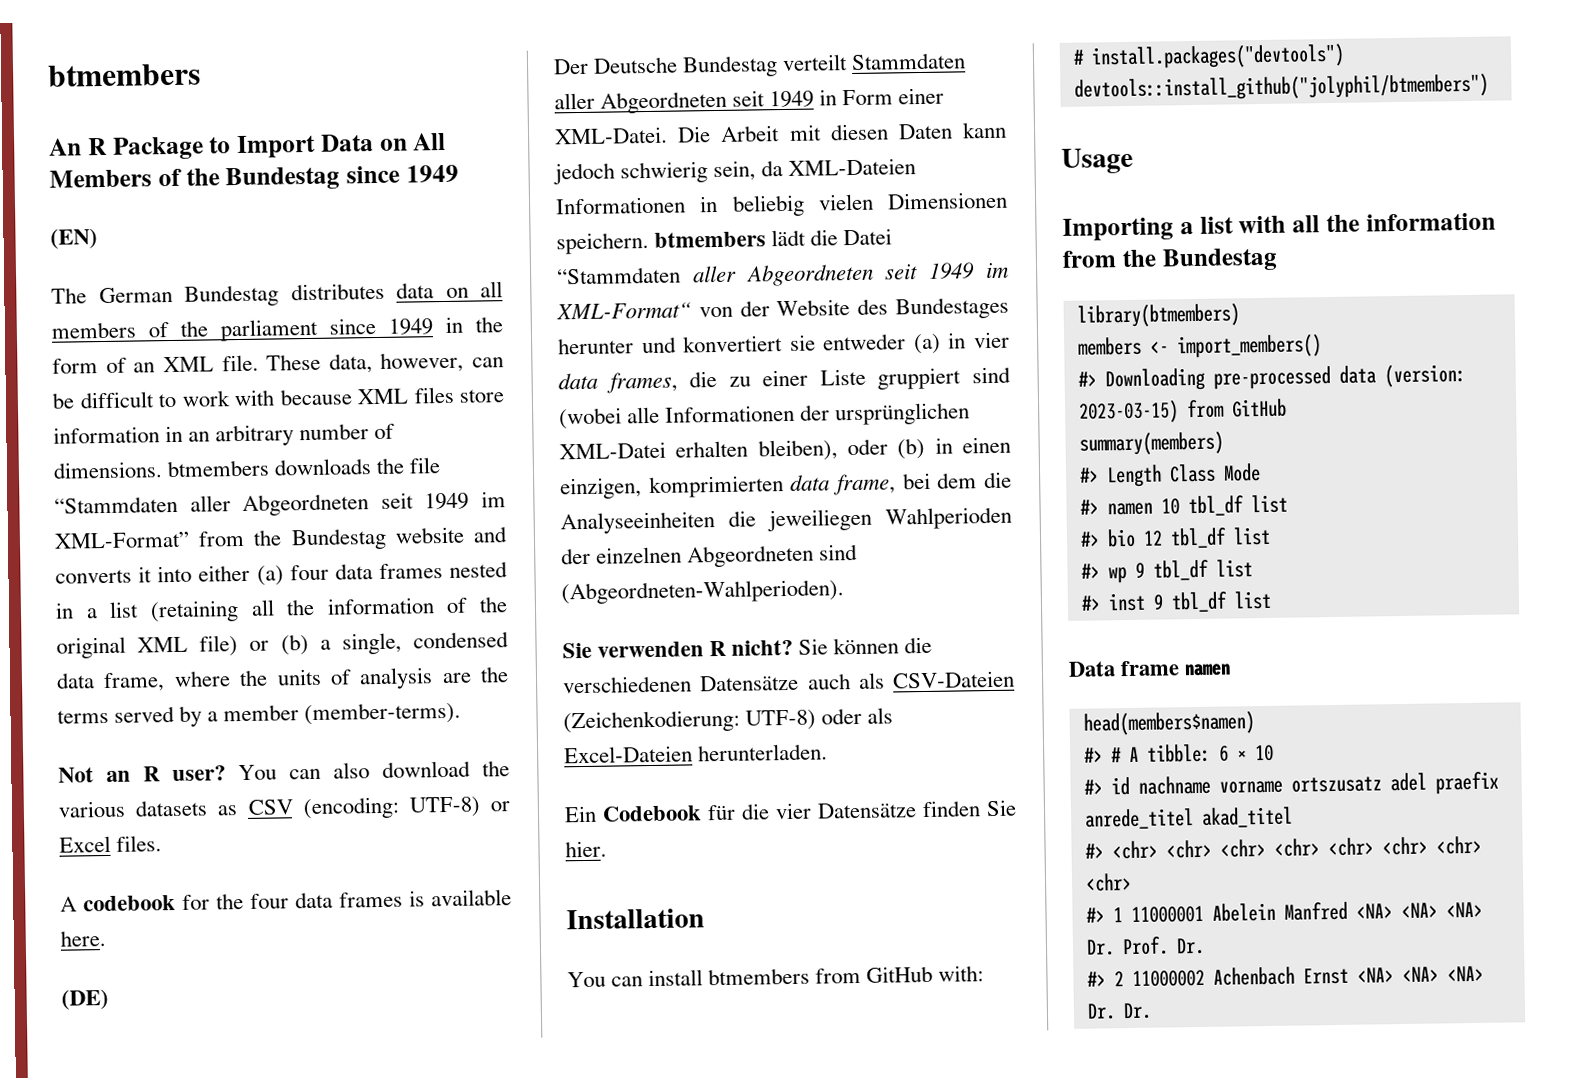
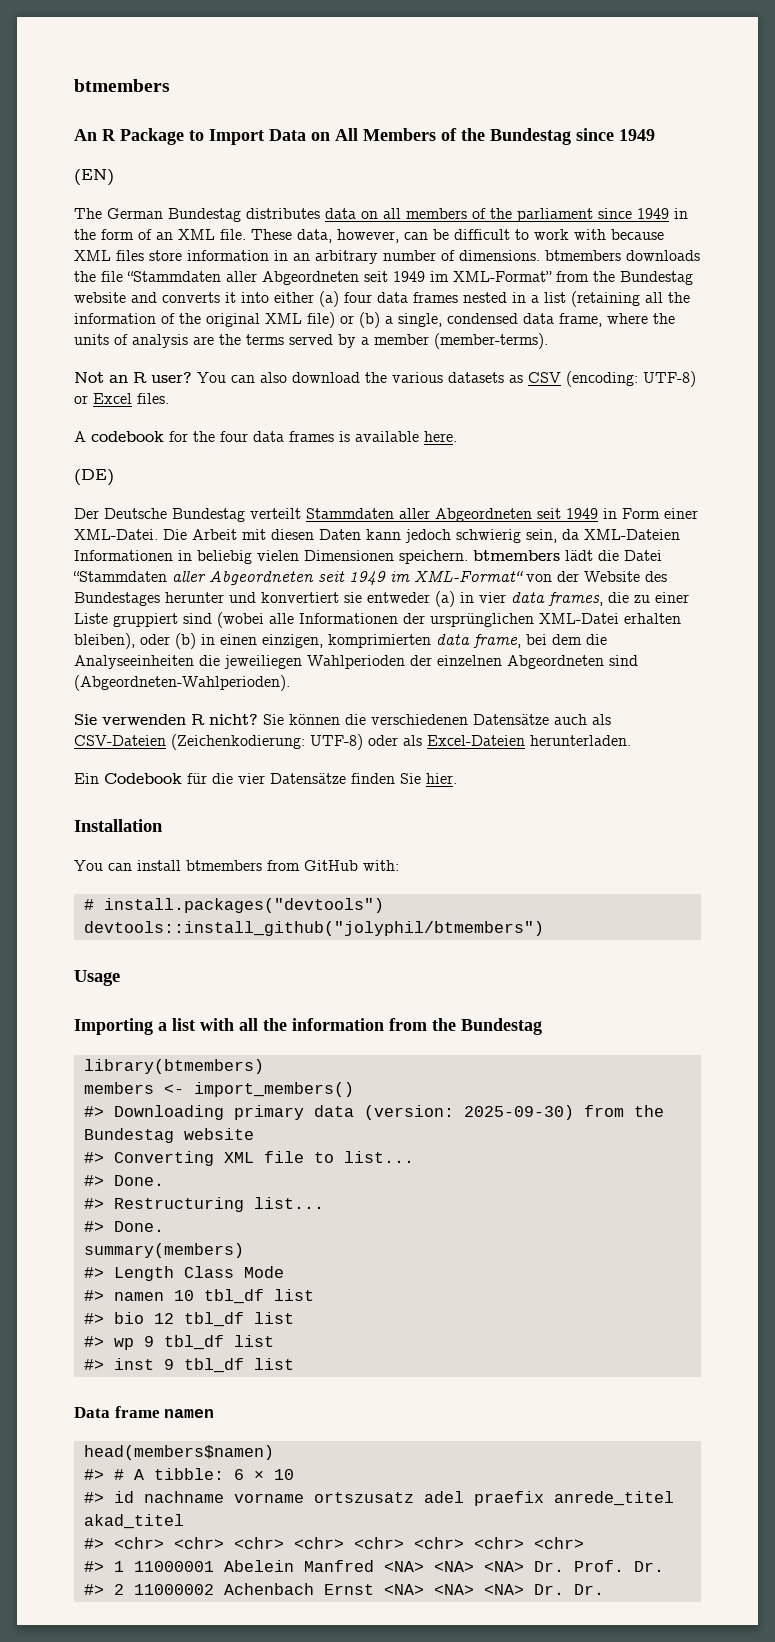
[1212,366,1331,390] pre-processed -> [233,1105,304,1120] primary
[1078,398,1287,424] 2023-03-15) from GitHub -> [463,1105,664,1120] [83,1128,254,1143] [83,1151,414,1166] [83,1175,164,1186] [83,1197,324,1212] [83,1221,164,1232] 2025-09-30) from the Bundestag website // #> Converting XML file to list... // #> Done. // #> Restructuring list... // #> Done.

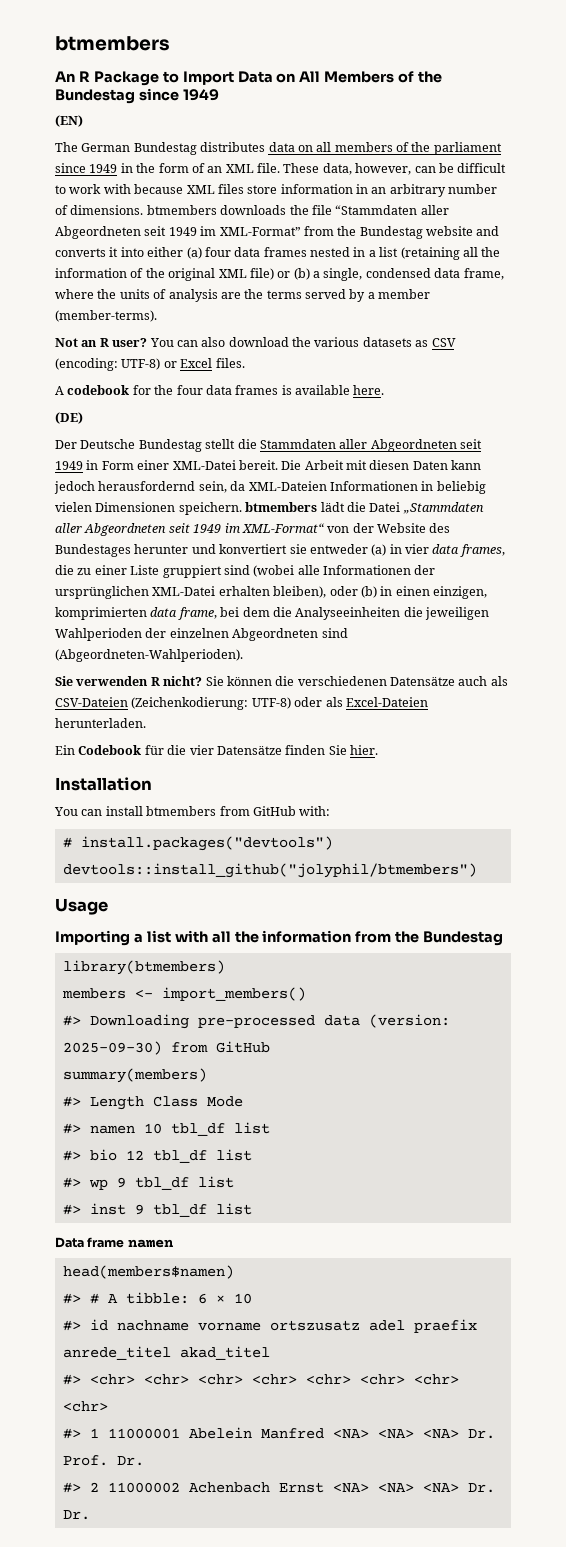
[250,508,301,519] verteilt -> [205,439,257,449] stellt die
[74,529,158,540] XML-Datei. -> [172,460,278,470] XML-Datei bereit.
[456,529,521,543] schwierig -> [98,481,196,491] herausfordernd
[73,571,167,582] “Stammdaten -> [402,502,484,514] „Stammdaten
[224,655,302,669] jeweiliegen -> [425,607,489,620] jeweiligen
[233,1105,304,1120] primary -> [197,1015,315,1028] pre-processed
[633,1105,664,1117] [83,1128,254,1143] [83,1151,414,1166] [83,1175,164,1186] [83,1197,324,1212] [83,1221,164,1232] the Bundestag website // #> Converting XML file to list... // #> Done. // #> Restructuring list... // #> Done. -> [215,1041,270,1053] GitHub

